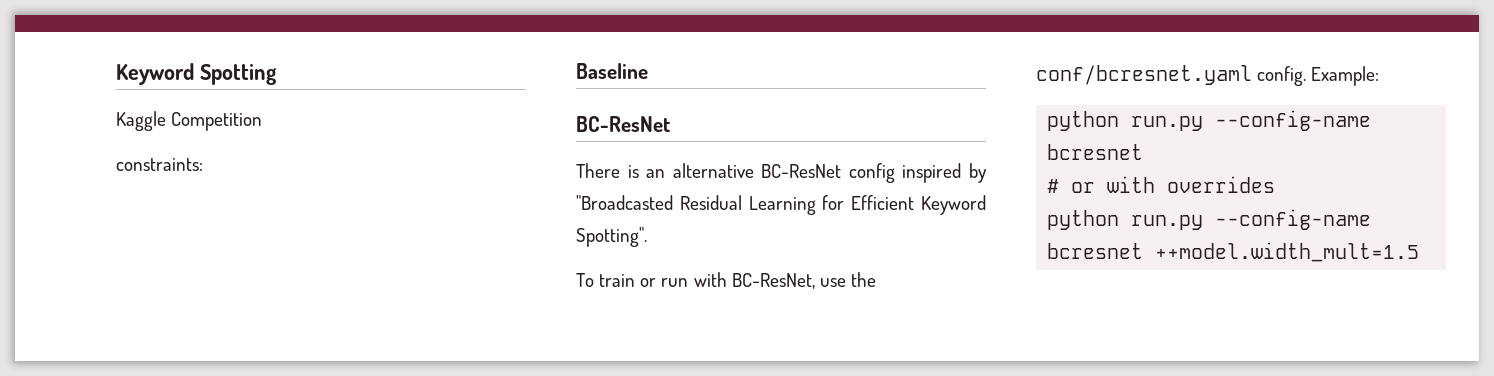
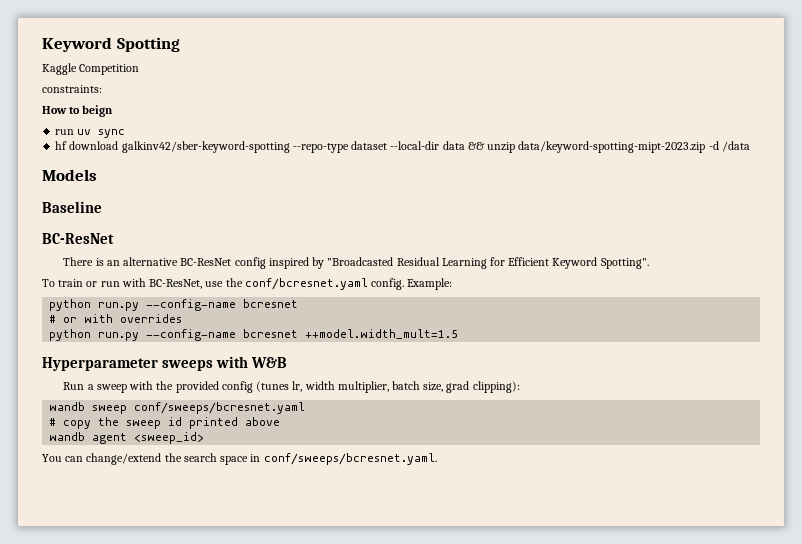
(203, 164) none -> [42,105,114,117] [55,129,126,138] [55,141,750,153] [42,169,97,181] // How to beign // run uv sync // hf download galkinv42/sber-keyword-spotting --repo-type dataset --local-dir data && unzip data/keyword-spotting-mipt-2023.zip -d /data // Models
(1420, 252) none -> [42,356,288,371] [63,381,520,393] [49,402,306,414] [49,417,281,429] [49,432,205,444] [42,453,437,465] // Hyperparameter sweeps with W&B // Run a sweep with the provided config (tunes lr, width multiplier, batch size, grad clipping): // wandb sweep conf/sweeps/bcresnet.yaml // # copy the sweep id printed above // wandb agent <sweep_id> // You can change/extend the search space in conf/sweeps/bcresnet.yaml.

